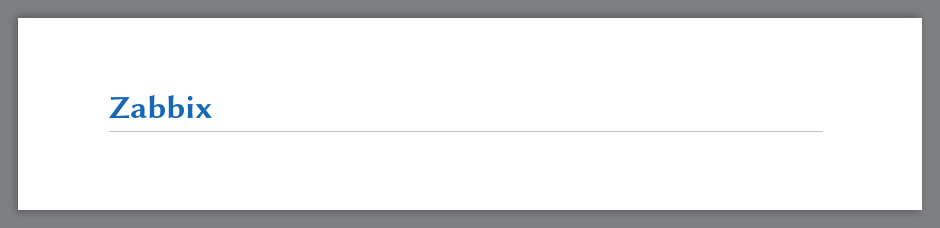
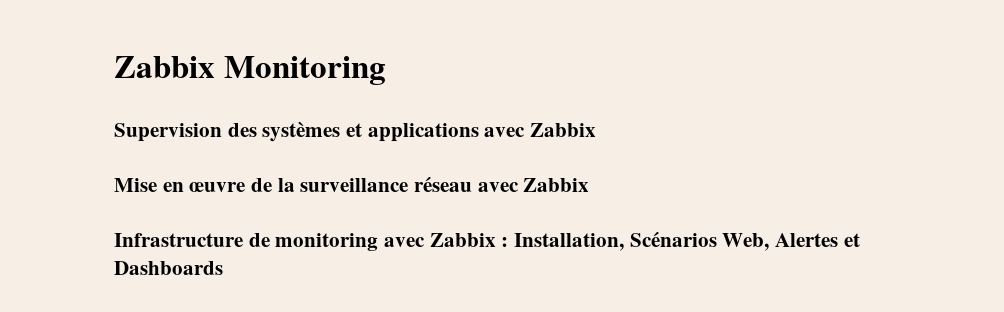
[109,95,213,119] Zabbix -> [114,56,386,85] [114,121,597,142] [114,176,590,192] [114,231,860,251] [114,261,223,275] Zabbix Monitoring // Supervision des systèmes et applications avec Zabbix // Mise en œuvre de la surveillance réseau avec Zabbix // Infrastructure de monitoring avec Zabbix : Installation, Scénarios Web, Alertes et Dashboards

